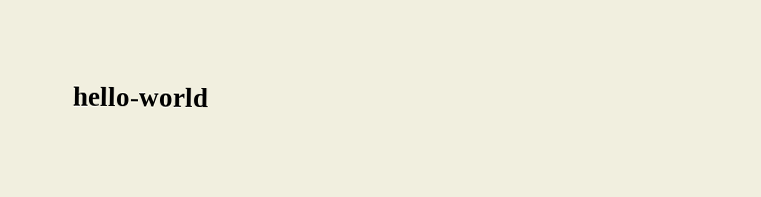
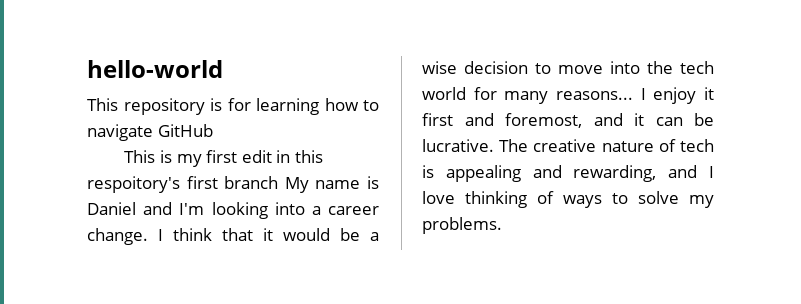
(209, 97) none -> [87,98,379,115] [87,124,213,141] [124,150,324,167] [87,176,379,193] [87,202,379,219] [87,228,379,245] [422,61,714,74] [422,87,714,104] [422,113,714,128] [422,139,714,152] [422,165,714,182] [422,191,714,208] [422,217,502,234] // This repository is for learning how to navigate GitHub // This is my first edit in this respoitory's first branch My name is Daniel and I'm looking into a career change. I think that it would be a wise decision to move into the tech world for many reasons... I enjoy it first and foremost, and it can be lucrative. The creative nature of tech is appealing and rewarding, and I love thinking of ways to solve my problems.

